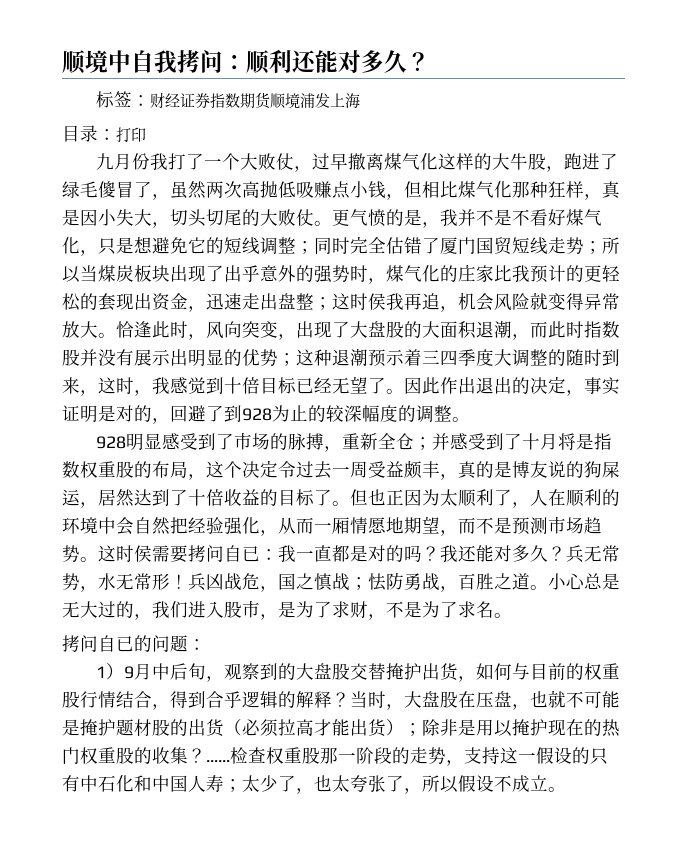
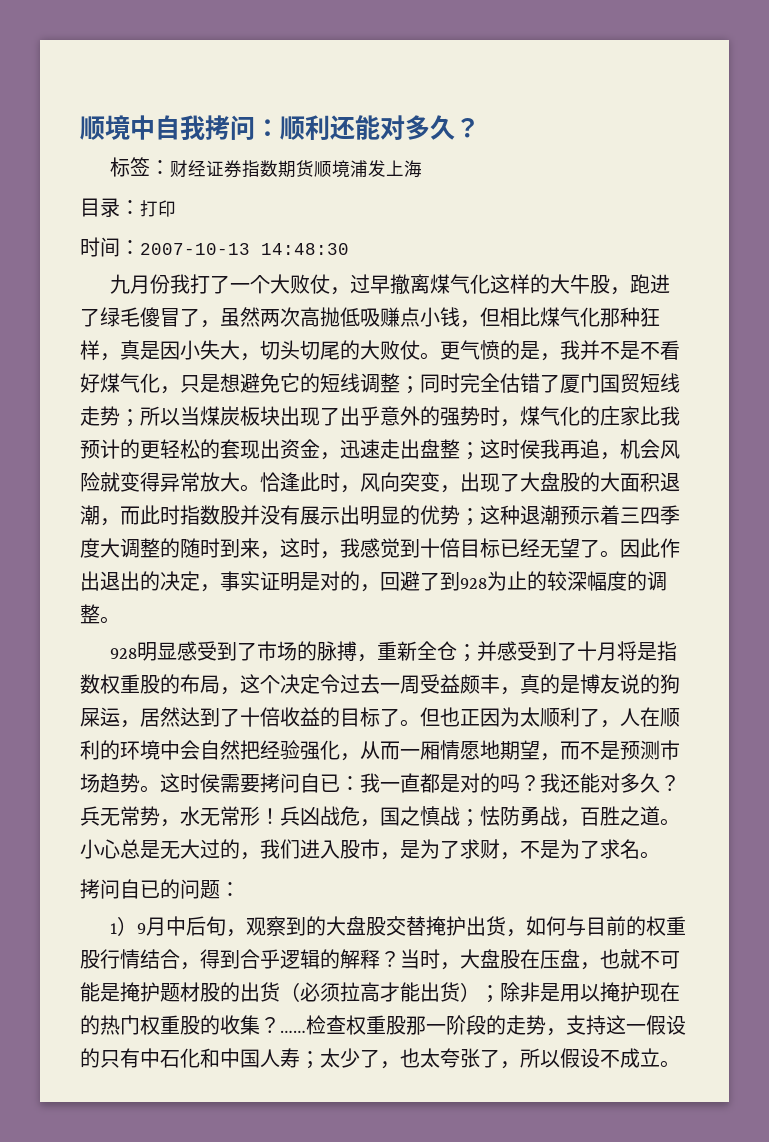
(146, 134) none -> [80,237,349,257] // 时间：2007-10-13 14:48:30

